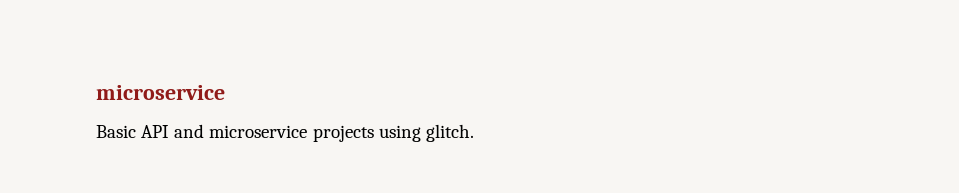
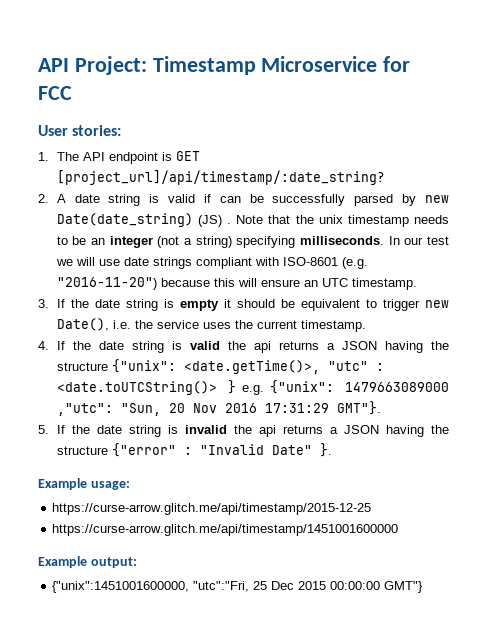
[96,85,225,100] [96,124,474,142] microservice // Basic API and microservice projects using glitch. -> [38,56,411,75] [38,86,72,100] [38,125,122,136] [38,151,200,164] [56,170,385,185] [38,194,450,206] [56,213,449,227] [56,236,450,248] [55,257,368,269] [56,277,417,290] [38,299,450,311] [56,318,366,332] [38,341,450,353] [56,359,384,374] [56,380,449,395] [56,401,381,416] [38,425,450,437] [56,443,332,457] [38,478,130,490] [52,503,372,515] [52,524,399,536] [38,556,137,568] [52,581,424,593] API Project: Timestamp Microservice for FCC // User stories: // 1. The API endpoint is GET [project_url]/api/timestamp/:date_string? // 2. A date string is valid if can be successfully parsed by new Date(date_string) (JS) . Note that the unix timestamp needs to be an integer (not a string) specifying milliseconds. In our test we will use date strings compliant with ISO-8601 (e.g. "2016-11-20") because this will ensure an UTC timestamp. // 3. If the date string is empty it should be equivalent to trigger new Date(), i.e. the service uses the current timestamp. // 4. If the date string is valid the api returns a JSON having the structure {"unix": <date.getTime()>, "utc" : <date.toUTCString()> } e.g. {"unix": 1479663089000 ,"utc": "Sun, 20 Nov 2016 17:31:29 GMT"}. // 5. If the date string is invalid the api returns a JSON having the structure {"error" : "Invalid Date" }. // Example usage: // https://curse-arrow.glitch.me/api/timestamp/2015-12-25 // https://curse-arrow.glitch.me/api/timestamp/1451001600000 // Example output: // {"unix":1451001600000, "utc":"Fri, 25 Dec 2015 00:00:00 GMT"}

